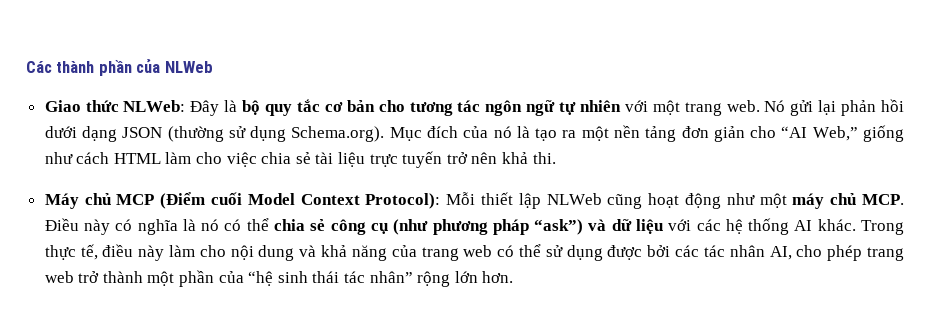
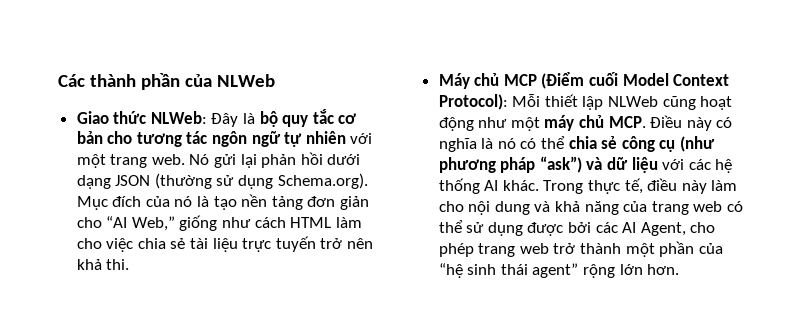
[562,126,609,141] ra một -> (237, 203) none
[703,245,792,260] tác nhân AI, -> [622,222,686,236] AI Agent,
[344,271,413,283] tác nhân” -> [532,263,579,278] agent”

